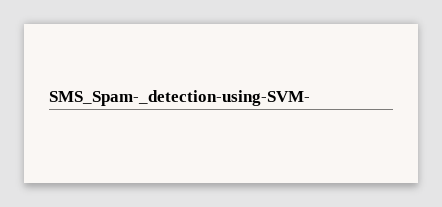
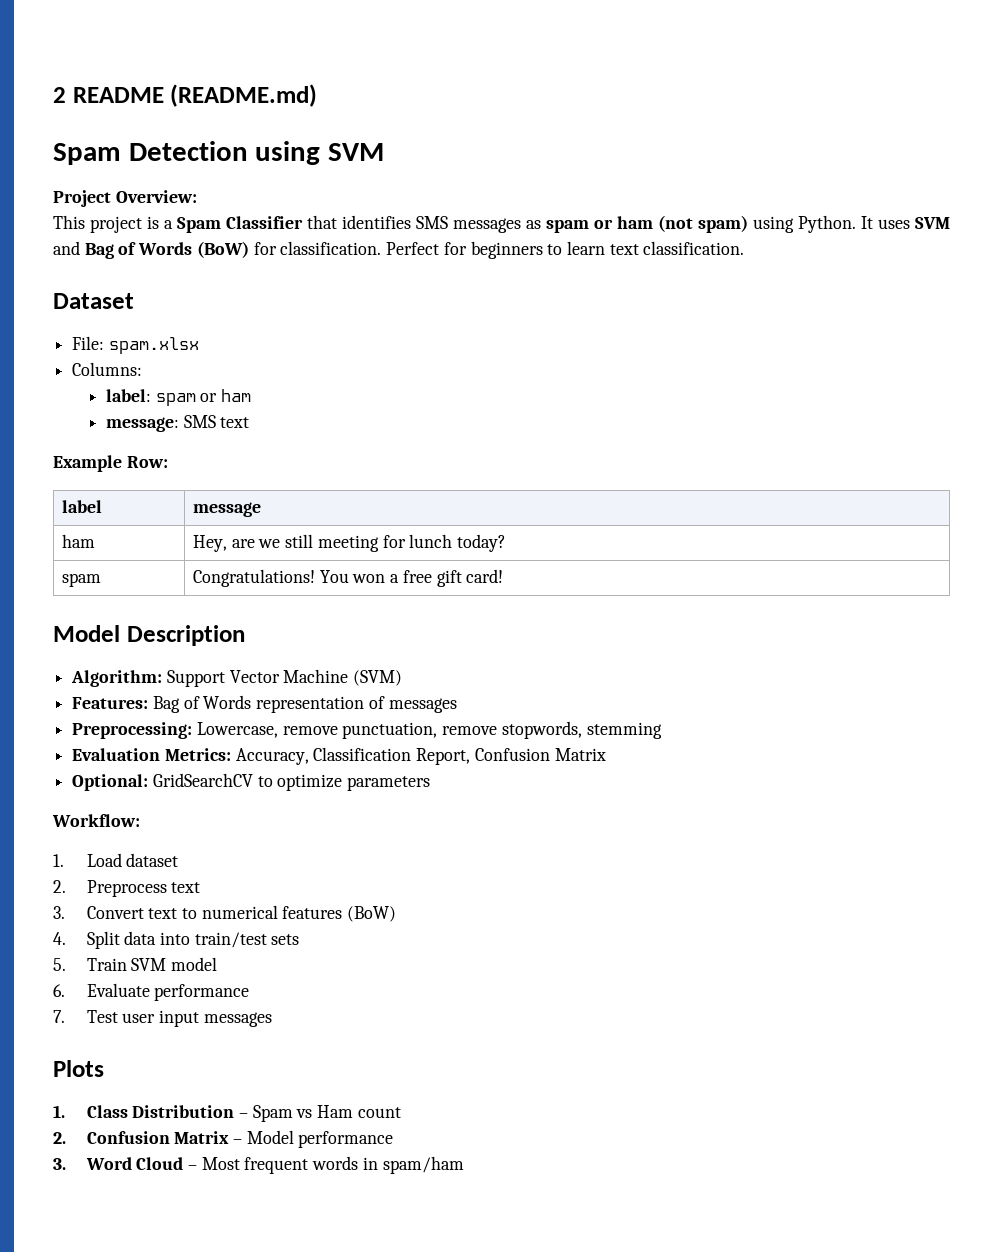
[49,90,310,106] SMS_Spam-_detection-using-SVM- -> [53,84,318,107] [53,141,385,165] [53,190,197,207] [53,215,950,233] [53,241,745,259] [53,293,134,309] [72,336,199,354] [72,362,143,376] [105,389,251,406] [105,415,250,432] [53,455,168,472] [62,500,103,513] [193,502,262,517] [62,534,96,548] [193,534,507,552] [62,573,102,587] [193,569,504,587] [53,625,245,646] [71,669,403,687] [72,695,457,713] [72,721,662,739] [72,747,606,765] [72,773,431,791] [52,814,140,827] [53,853,179,867] [53,880,201,897] [53,905,397,922] [53,931,300,949] [53,957,218,971] [53,983,250,1001] [53,1010,272,1027] [53,1060,104,1077] [53,1105,401,1122] [53,1130,394,1148] [53,1156,464,1174] 2 README (README.md) // Spam Detection using SVM // Project Overview: // This project is a Spam Classifier that identifies SMS messages as spam or ham (not spam) using Python. It uses SVM and Bag of Words (BoW) for classification. Perfect for beginners to learn text classification. // Dataset // File: spam.xlsx // Columns: // label: spam or ham // message: SMS text // Example Row: // label | message // ham | Hey, are we still meeting for lunch today? // spam | Congratulations! You won a free gift card! // Model Description // Algorithm: Support Vector Machine (SVM) // Features: Bag of Words representation of messages // Preprocessing: Lowercase, remove punctuation, remove stopwords, stemming // Evaluation Metrics: Accuracy, Classification Report, Confusion Matrix // Optional: GridSearchCV to optimize parameters // Workflow: // 1. Load dataset // 2. Preprocess text // 3. Convert text to numerical features (BoW) // 4. Split data into train/test sets // 5. Train SVM model // 6. Evaluate performance // 7. Test user input messages // Plots // 1. Class Distribution – Spam vs Ham count // 2. Confusion Matrix – Model performance // 3. Word Cloud – Most frequent words in spam/ham

